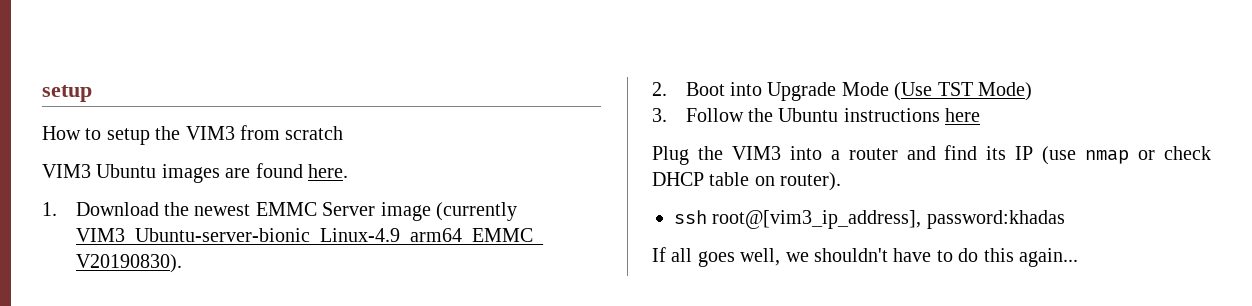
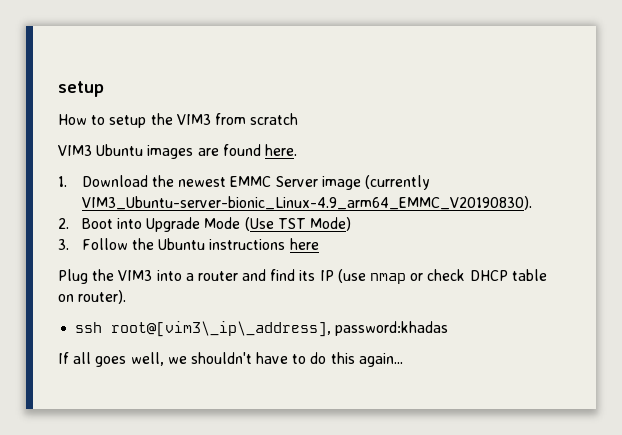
[712,210,922,229] root@[vim3_ip_address], -> [111,321,332,337] root@[vim3\_ip\_address],

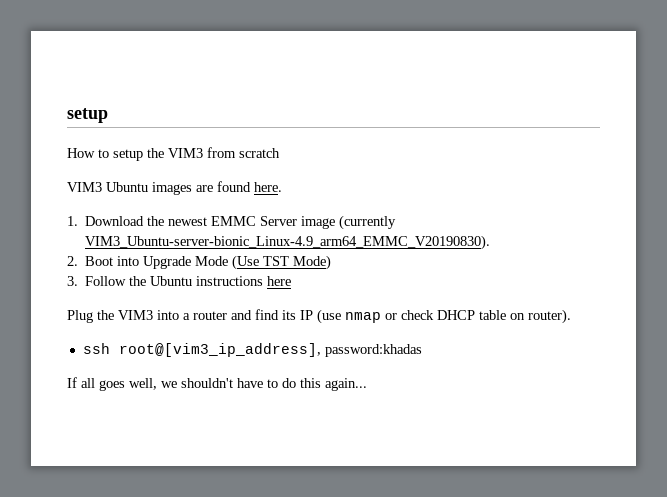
[111,321,332,337] root@[vim3\_ip\_address], -> [118,343,321,357] root@[vim3_ip_address],

